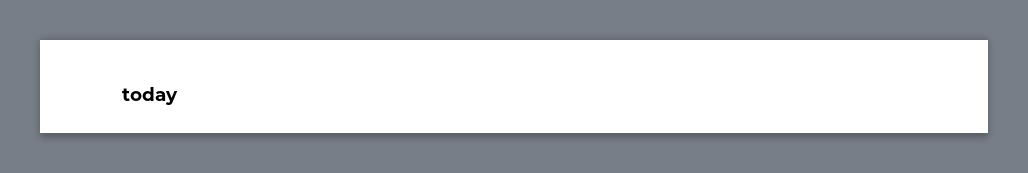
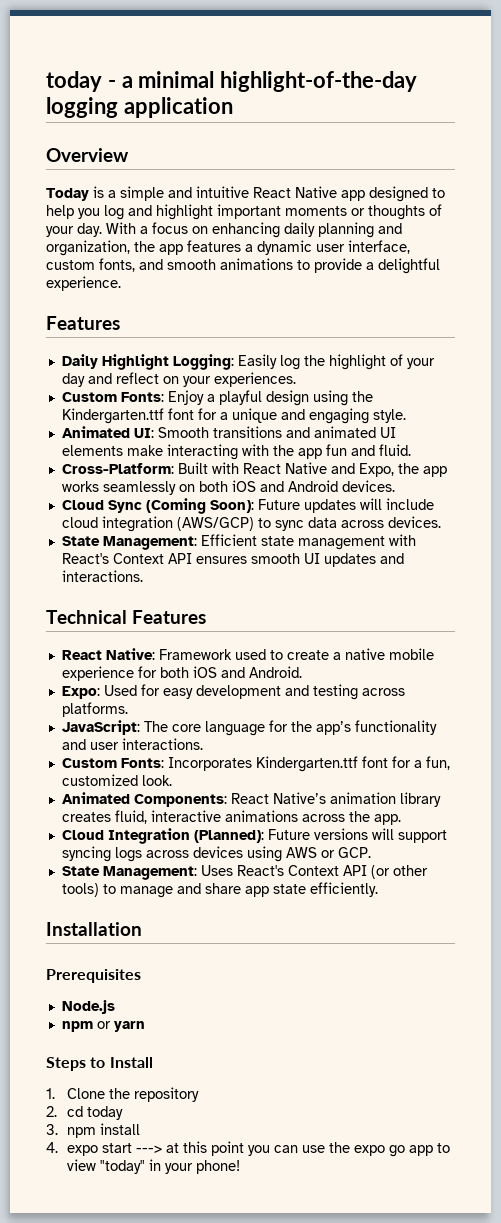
[122,87,178,105] today -> [46,71,418,92] [46,97,233,118] [46,148,129,162] [46,186,445,202] [46,204,442,220] [46,222,402,238] [46,240,410,256] [46,258,440,274] [46,276,121,291] [46,316,120,330] [61,354,435,370] [61,372,296,387] [61,390,373,406] [61,408,406,424] [61,426,396,438] [61,444,411,460] [61,462,447,477] [61,480,395,495] [61,498,434,514] [61,516,441,532] [61,534,416,550] [61,553,404,567] [61,570,143,582] [46,610,206,624] [61,648,434,660] [61,666,302,681] [61,684,405,700] [61,702,128,717] [61,720,437,736] [61,738,203,750] [61,756,450,772] [61,774,172,786] [61,792,441,807] [61,810,401,825] [61,828,447,844] [61,846,371,862] [61,865,428,880] [61,882,378,898] [46,922,142,936] [46,969,141,983] [61,1000,115,1014] [61,1021,145,1032] [46,1057,153,1071] [46,1087,199,1102] [46,1106,123,1120] [46,1123,140,1138] [46,1141,450,1157] [66,1159,240,1174] today - a minimal highlight-of-the-day logging application // Overview // Today is a simple and intuitive React Native app designed to help you log and highlight important moments or thoughts of your day. With a focus on enhancing daily planning and organization, the app features a dynamic user interface, custom fonts, and smooth animations to provide a delightful experience. // Features // Daily Highlight Logging: Easily log the highlight of your day and reflect on your experiences. // Custom Fonts: Enjoy a playful design using the Kindergarten.ttf font for a unique and engaging style. // Animated UI: Smooth transitions and animated UI elements make interacting with the app fun and fluid. // Cross-Platform: Built with React Native and Expo, the app works seamlessly on both iOS and Android devices. // Cloud Sync (Coming Soon): Future updates will include cloud integration (AWS/GCP) to sync data across devices. // State Management: Efficient state management with React's Context API ensures smooth UI updates and interactions. // Technical Features // React Native: Framework used to create a native mobile experience for both iOS and Android. // Expo: Used for easy development and testing across platforms. // JavaScript: The core language for the app’s functionality and user interactions. // Custom Fonts: Incorporates Kindergarten.ttf font for a fun, customized look. // Animated Components: React Native’s animation library creates fluid, interactive animations across the app. // Cloud Integration (Planned): Future versions will support syncing logs across devices using AWS or GCP. // State Management: Uses React's Context API (or other tools) to manage and share app state efficiently. // Installation // Prerequisites // Node.js // npm or yarn // Steps to Install // 1. Clone the repository // 2. cd today // 3. npm install // 4. expo start ---> at this point you can use the expo go app to view "today" in your phone!

